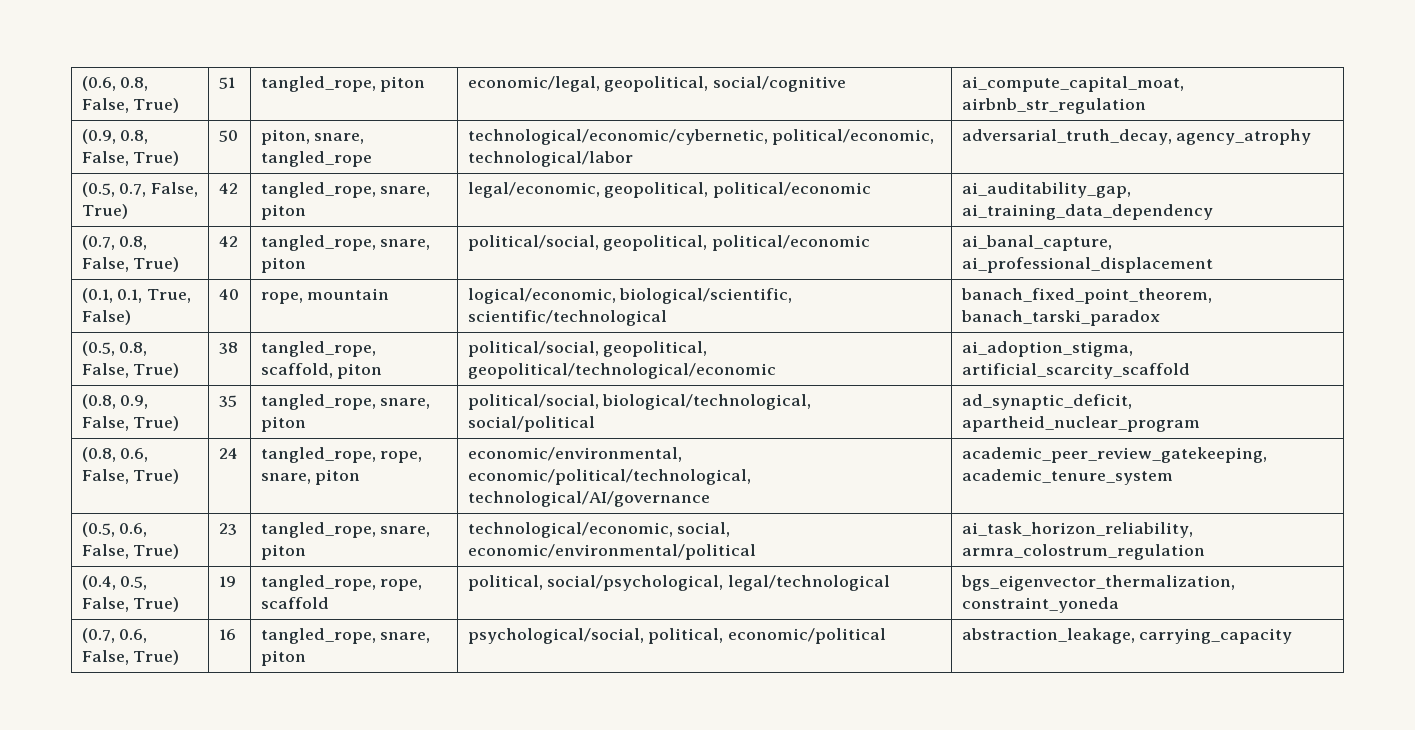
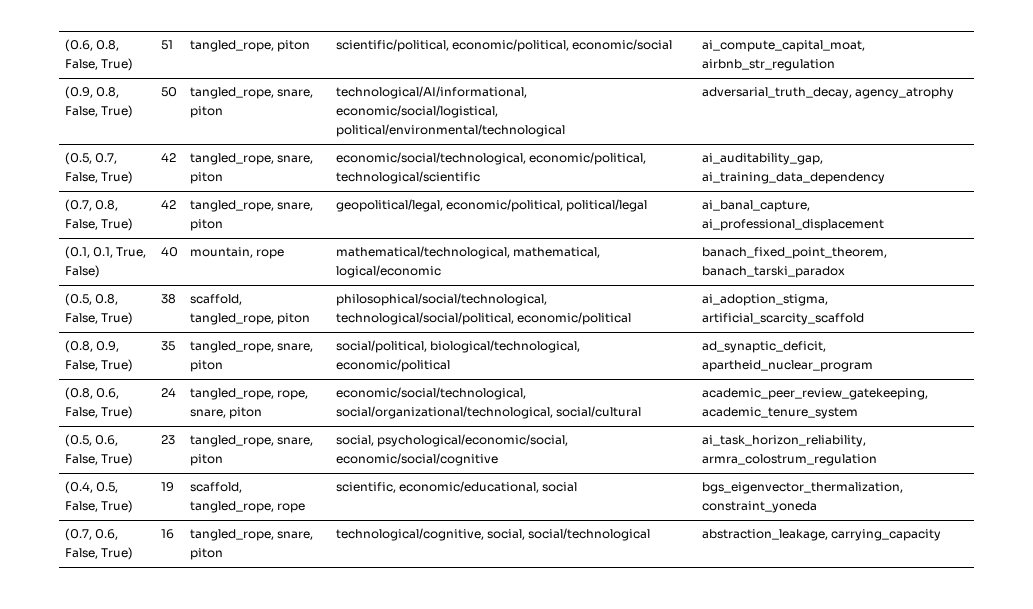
[467,76,847,92] economic/legal, geopolitical, social/cognitive -> [335,39,673,52] scientific/political, economic/political, economic/social
[260,129,365,145] [260,151,372,167] [467,129,935,145] [467,151,633,167] piton, snare, tangled_rope | technological/economic/cybernetic, political/economic, technological/labor -> [189,87,314,99] [189,106,223,118] [335,86,527,99] [335,105,498,118] [335,124,565,137] tangled_rope, snare, piton | technological/AI/informational, economic/social/logistical, political/environmental/technological
[467,182,872,198] legal/economic, geopolitical, political/economic -> [335,152,647,165] [335,171,480,184] economic/social/technological, economic/political, technological/scientific
[467,235,871,251] political/social, geopolitical, political/economic -> [335,199,648,212] geopolitical/legal, economic/political, political/legal
[260,288,390,304] [467,288,793,304] [467,310,667,326] rope, mountain | logical/economic, biological/scientific, scientific/technological -> [189,247,285,259] [335,246,601,259] [335,265,441,278] mountain, rope | mathematical/technological, mathematical, logical/economic
[260,341,376,357] [260,363,383,379] [467,341,708,357] [467,363,776,379] tangled_rope, scaffold, piton | political/social, geopolitical, geopolitical/technological/economic -> [189,294,242,305] [189,313,311,325] [335,293,547,306] [335,312,632,325] scaffold, tangled_rope, piton | philosophical/social/technological, technological/social/political, economic/political
[467,394,812,410] [467,416,595,432] political/social, biological/technological, social/political -> [335,340,581,353] [335,359,450,372] social/political, biological/technological, economic/political
[467,447,682,462] [467,469,751,485] [467,491,710,507] economic/environmental, economic/political/technological, technological/AI/governance -> [335,387,526,400] [335,406,642,419] economic/social/technological, social/organizational/technological, social/cultural
[467,522,731,538] [467,544,756,560] technological/economic, social, economic/environmental/political -> [335,434,569,447] [335,453,498,466] social, psychological/economic/social, economic/social/cognitive
[260,575,423,591] [260,597,329,609] [467,575,891,591] tangled_rope, rope, scaffold | political, social/psychological, legal/technological -> [189,482,242,493] [189,501,306,513] [335,481,578,493] scaffold, tangled_rope, rope | scientific, economic/educational, social
[467,628,887,644] psychological/social, political, economic/political -> [335,528,651,541] technological/cognitive, social, social/technological

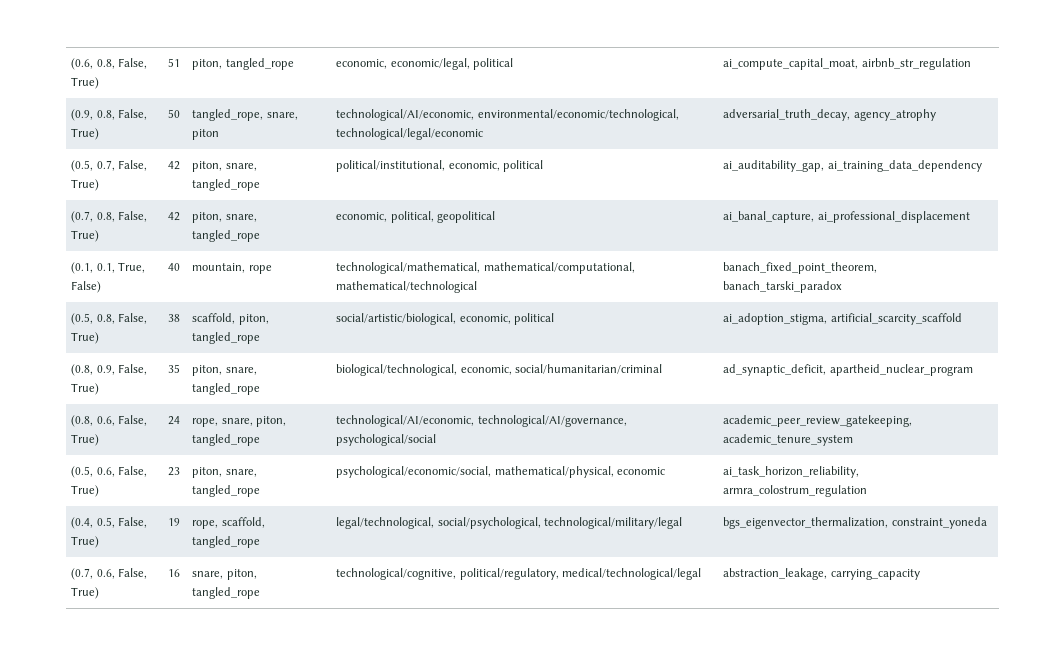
[189,40,311,52] [335,39,673,52] tangled_rope, piton | scientific/political, economic/political, economic/social -> [192,58,294,70] [336,58,514,70] piton, tangled_rope | economic, economic/legal, political
[335,86,527,99] [335,105,498,118] [335,124,565,137] technological/AI/informational, economic/social/logistical, political/environmental/technological -> [336,109,679,121] [336,128,484,140] technological/AI/economic, environmental/economic/technological, technological/legal/economic
[189,153,314,165] [189,172,223,184] [335,152,647,165] [335,171,480,184] tangled_rope, snare, piton | economic/social/technological, economic/political, technological/scientific -> [192,161,257,172] [192,179,261,191] [336,160,544,172] piton, snare, tangled_rope | political/institutional, economic, political
[189,200,314,212] [189,219,223,231] [335,199,648,212] tangled_rope, snare, piton | geopolitical/legal, economic/political, political/legal -> [192,212,257,223] [192,230,261,242] [336,211,496,223] piton, snare, tangled_rope | economic, political, geopolitical
[335,246,601,259] [335,265,441,278] mathematical/technological, mathematical, logical/economic -> [336,262,635,274] [336,281,478,293] technological/mathematical, mathematical/computational, mathematical/technological
[189,313,311,325] [335,293,547,306] [335,312,632,325] tangled_rope, piton | philosophical/social/technological, technological/social/political, economic/political -> [238,314,269,325] [192,332,261,344] [336,313,555,325] piton, tangled_rope | social/artistic/biological, economic, political
[189,341,314,353] [189,360,223,372] [335,340,581,353] [335,359,450,372] tangled_rope, snare, piton | social/political, biological/technological, economic/political -> [192,365,257,376] [192,383,261,395] [336,364,663,376] piton, snare, tangled_rope | biological/technological, economic, social/humanitarian/criminal
[189,388,274,400] tangled_rope, -> (181, 420) none
[229,407,263,419] [335,387,526,400] [335,406,642,419] piton | economic/social/technological, social/organizational/technological, social/cultural -> [256,416,287,427] [192,434,261,446] [336,415,627,427] [336,434,437,446] piton, tangled_rope | technological/AI/economic, technological/AI/governance, psychological/social
[189,435,314,447] [189,454,223,466] [335,434,569,447] [335,453,498,466] tangled_rope, snare, piton | social, psychological/economic/social, economic/social/cognitive -> [192,467,257,478] [192,485,261,497] [336,466,666,478] piton, snare, tangled_rope | psychological/economic/social, mathematical/physical, economic
[189,482,242,493] [189,501,306,513] [335,481,578,493] scaffold, tangled_rope, rope | scientific, economic/educational, social -> [192,517,265,529] [192,536,261,548] [336,517,683,529] rope, scaffold, tangled_rope | legal/technological, social/psychological, technological/military/legal
[189,529,314,541] [189,548,223,560] tangled_rope, snare, piton -> [192,569,257,580] [192,587,261,599] snare, piton, tangled_rope
[487,528,651,541] social, social/technological -> [459,568,702,580] political/regulatory, medical/technological/legal

